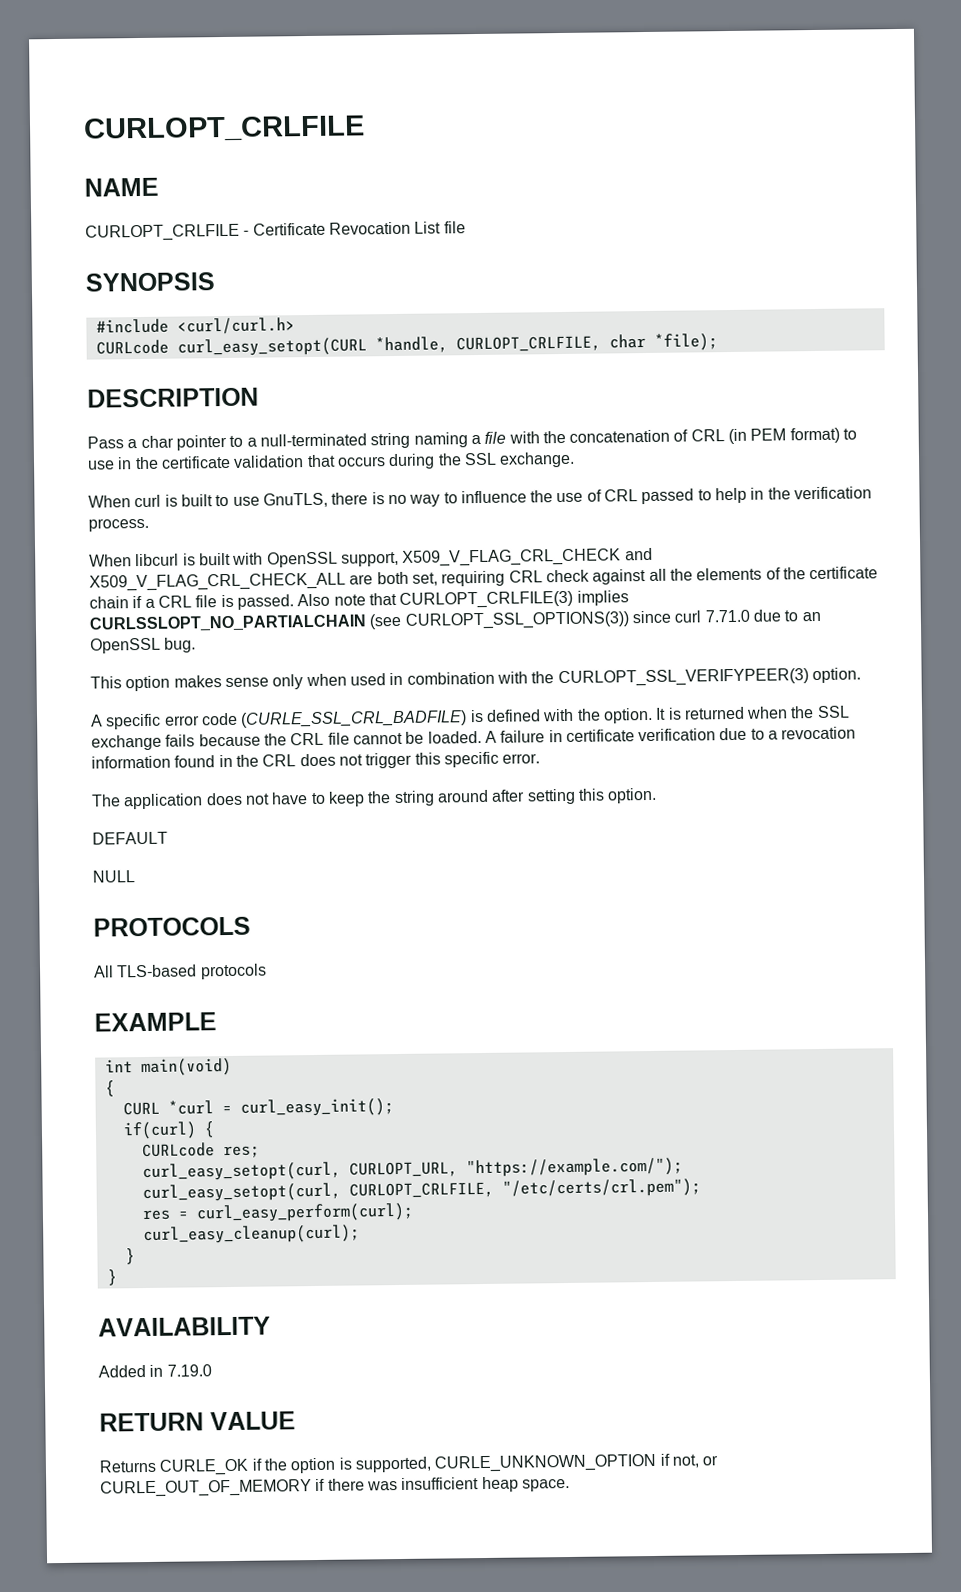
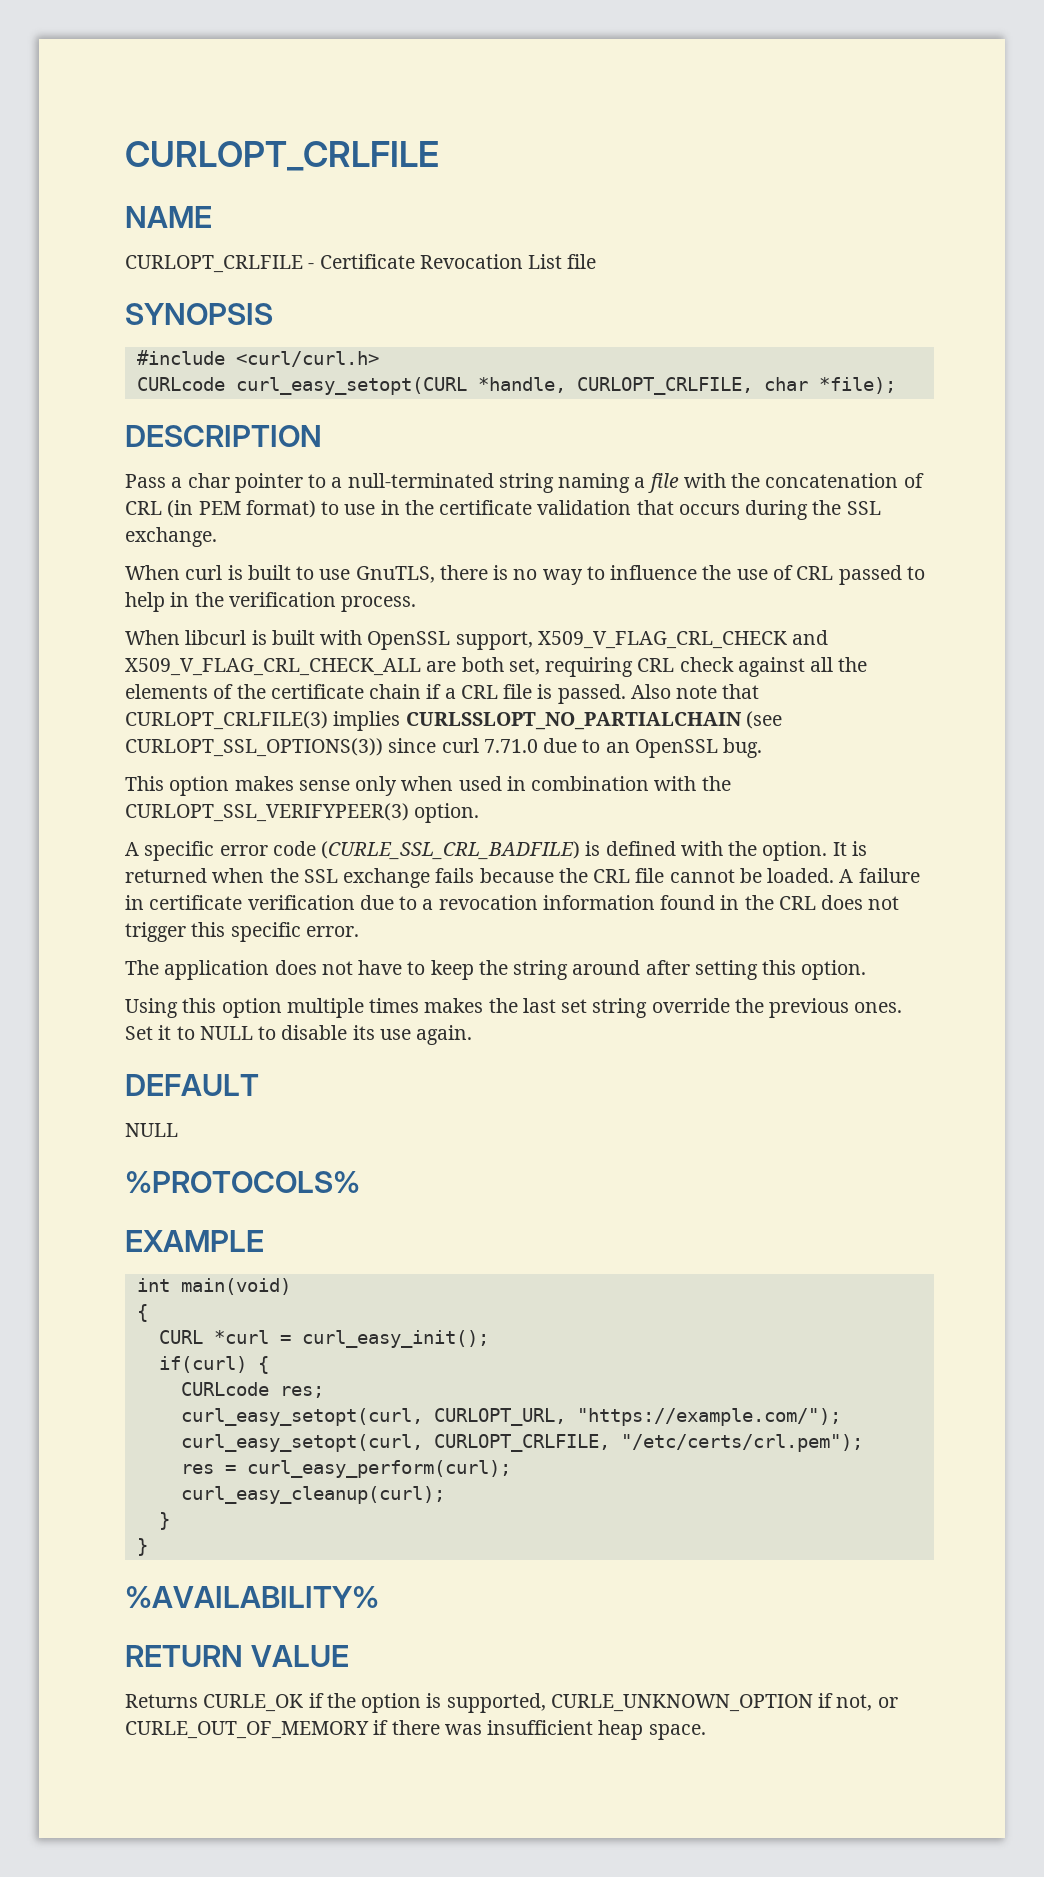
[92,831,168,845] [92,870,135,883] [93,916,251,937] [93,963,267,980] DEFAULT // NULL // PROTOCOLS // All TLS-based protocols -> [125,998,903,1018] [125,1025,473,1045] [125,1074,259,1096] [125,1123,178,1137] [125,1171,360,1193] Using this option multiple times makes the last set string override the previous ones. Set it to NULL to disable its use again. // DEFAULT // NULL // %PROTOCOLS%
[98,1316,271,1337] [98,1364,212,1378] AVAILABILITY // Added in 7.19.0 -> [125,1586,379,1608] %AVAILABILITY%

